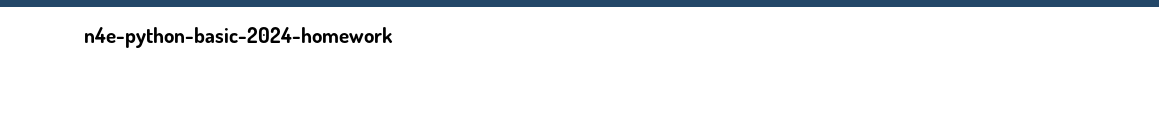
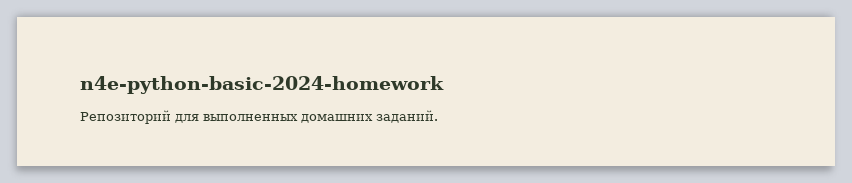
(393, 37) none -> [80,110,438,124] // Репозиторий для выполненных домашних заданий.

